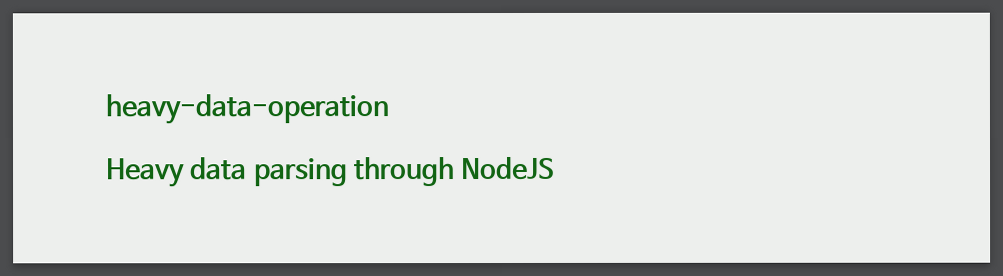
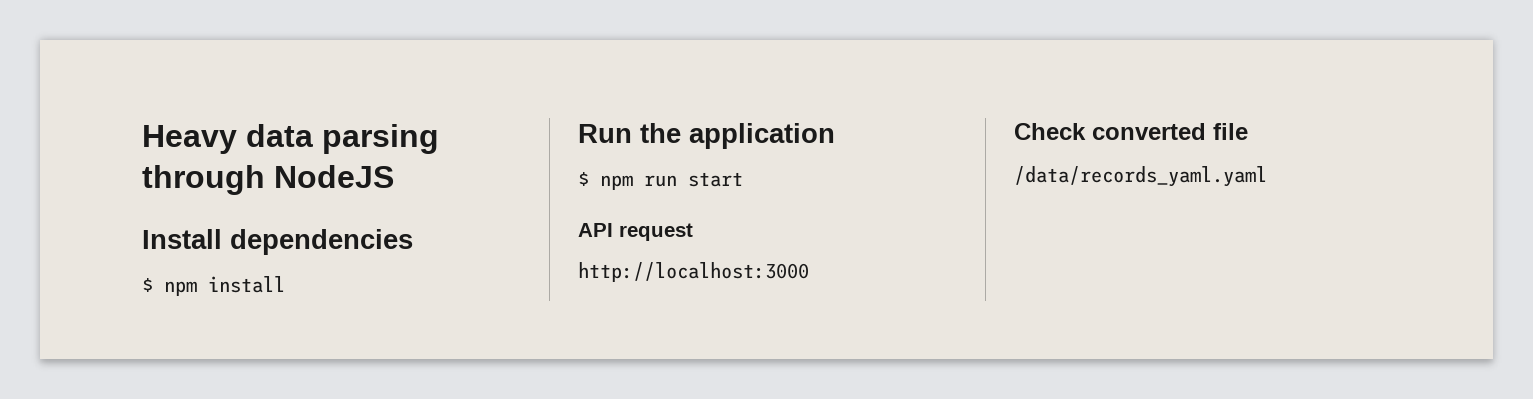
[105,94,389,125] heavy-data-operation // -> (142, 139) none
(556, 168) none -> [142,229,413,255] [142,276,285,296] [578,123,835,149] [578,172,743,190] [578,223,693,241] [578,262,809,282] [1014,123,1248,140] [1014,166,1267,187] // Install dependencies // $ npm install // Run the application // $ npm run start // API request // http://localhost:3000 // Check converted file // /data/records_yaml.yaml

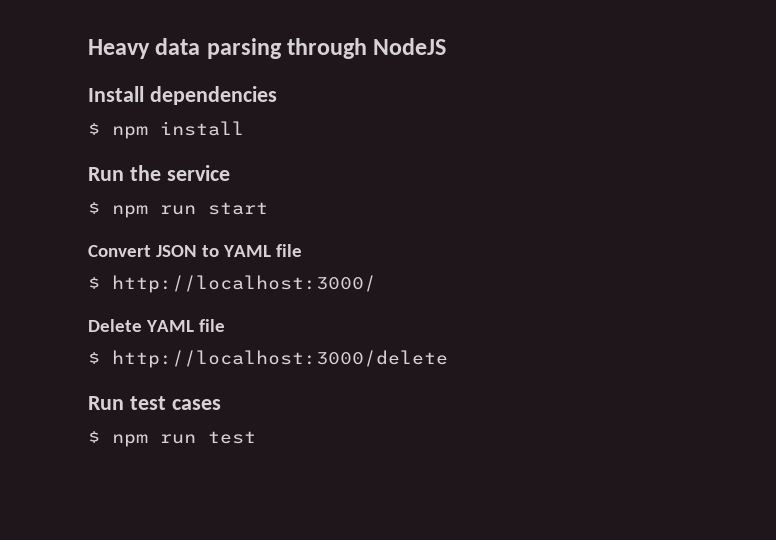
[689,123,835,149] application -> [166,165,230,181] service
[578,223,693,241] [578,262,809,282] [1014,123,1248,140] [1014,166,1267,187] API request // http://localhost:3000 // Check converted file // /data/records_yaml.yaml -> [88,244,302,257] [88,275,376,293] [88,319,225,332] [88,350,448,368] [88,396,221,410] [88,431,256,447] Convert JSON to YAML file // $ http://localhost:3000/ // Delete YAML file // $ http://localhost:3000/delete // Run test cases // $ npm run test

